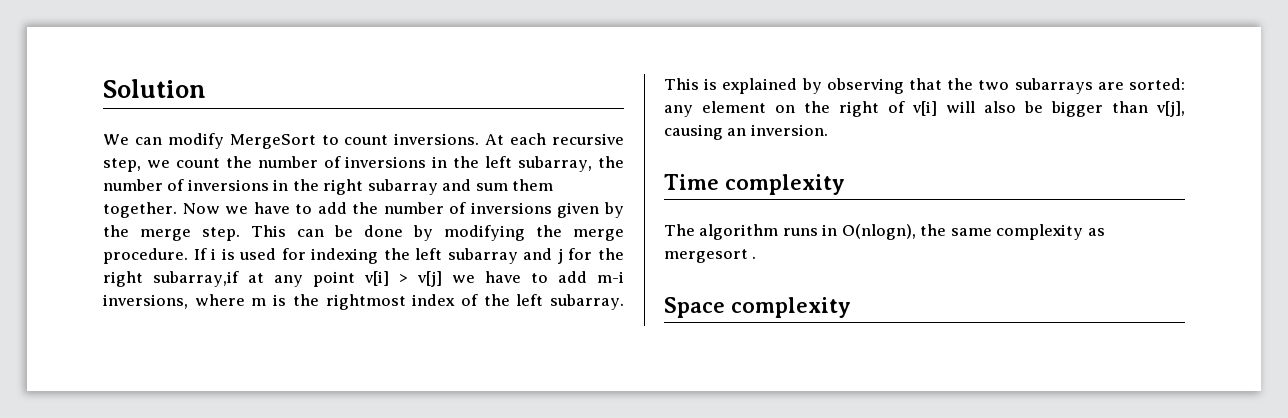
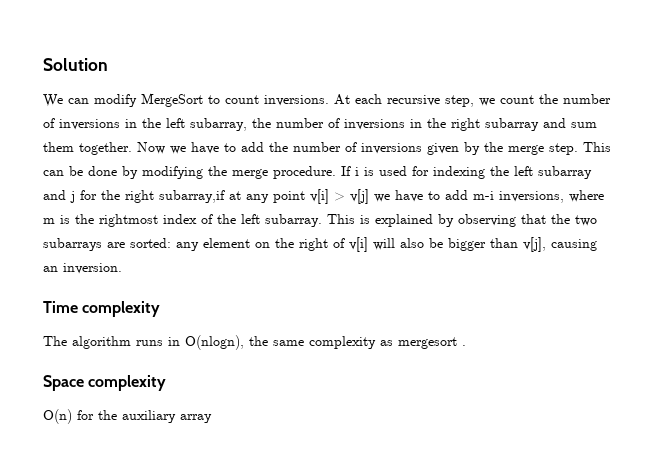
(851, 307) none -> [43,409,212,424] // O(n) for the auxiliary array

